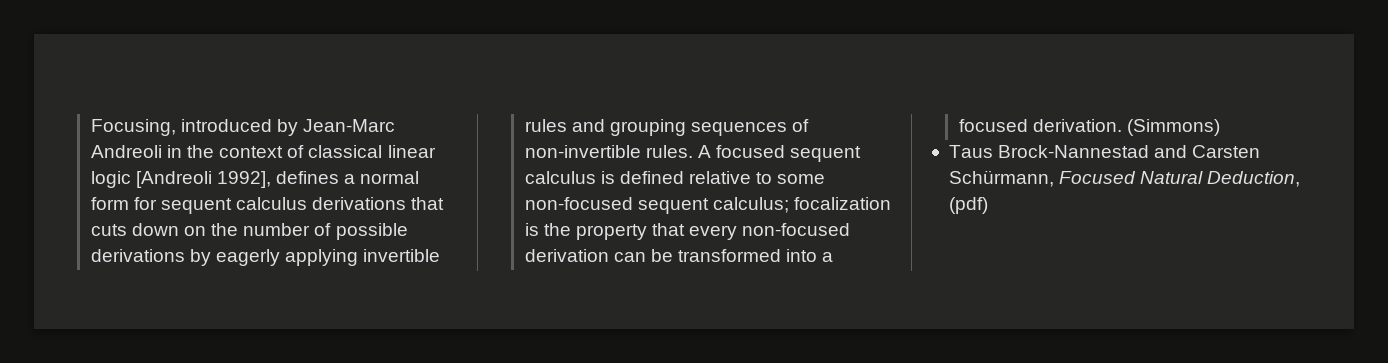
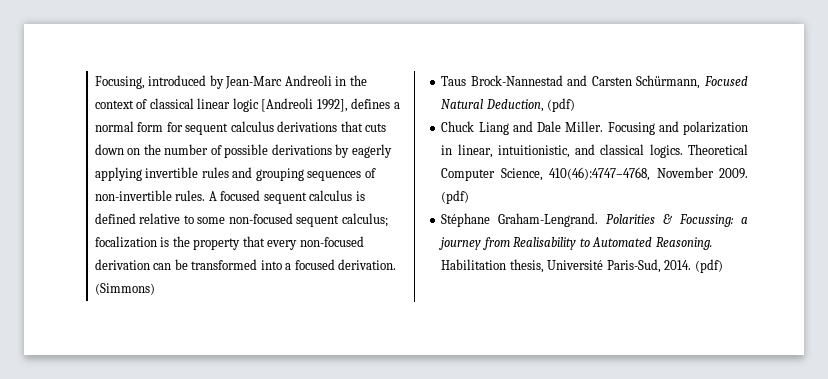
(988, 205) none -> [441,121,748,135] [441,144,748,158] [441,167,748,181] [441,190,470,204] [441,213,748,227] [439,237,712,250] [441,259,723,273] // Chuck Liang and Dale Miller. Focusing and polarization in linear, intuitionistic, and classical logics. Theoretical Computer Science, 410(46):4747–4768, November 2009. (pdf) // Stéphane Graham-Lengrand. Polarities & Focussing: a journey from Realisability to Automated Reasoning. Habilitation thesis, Université Paris-Sud, 2014. (pdf)

